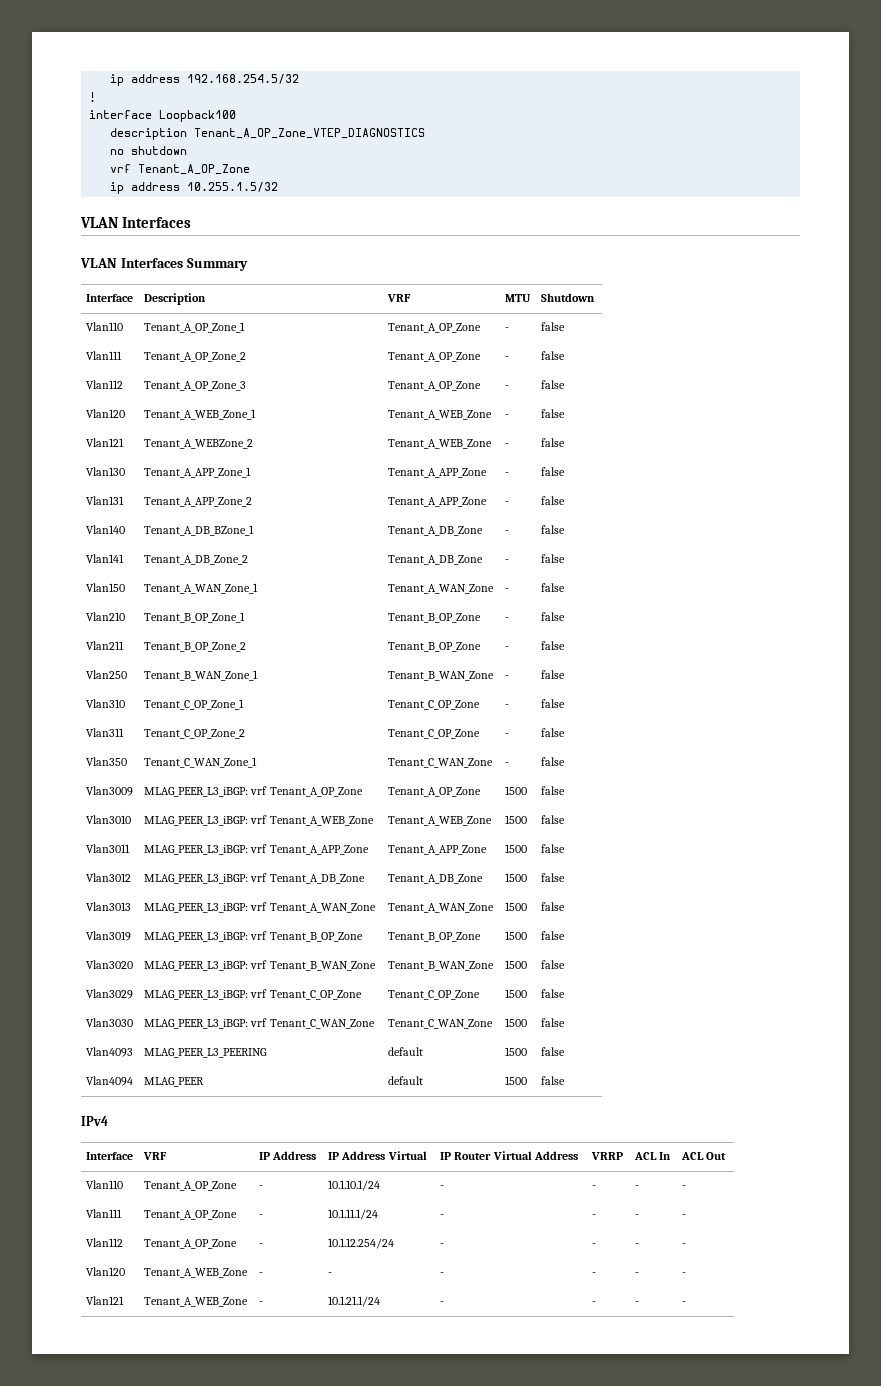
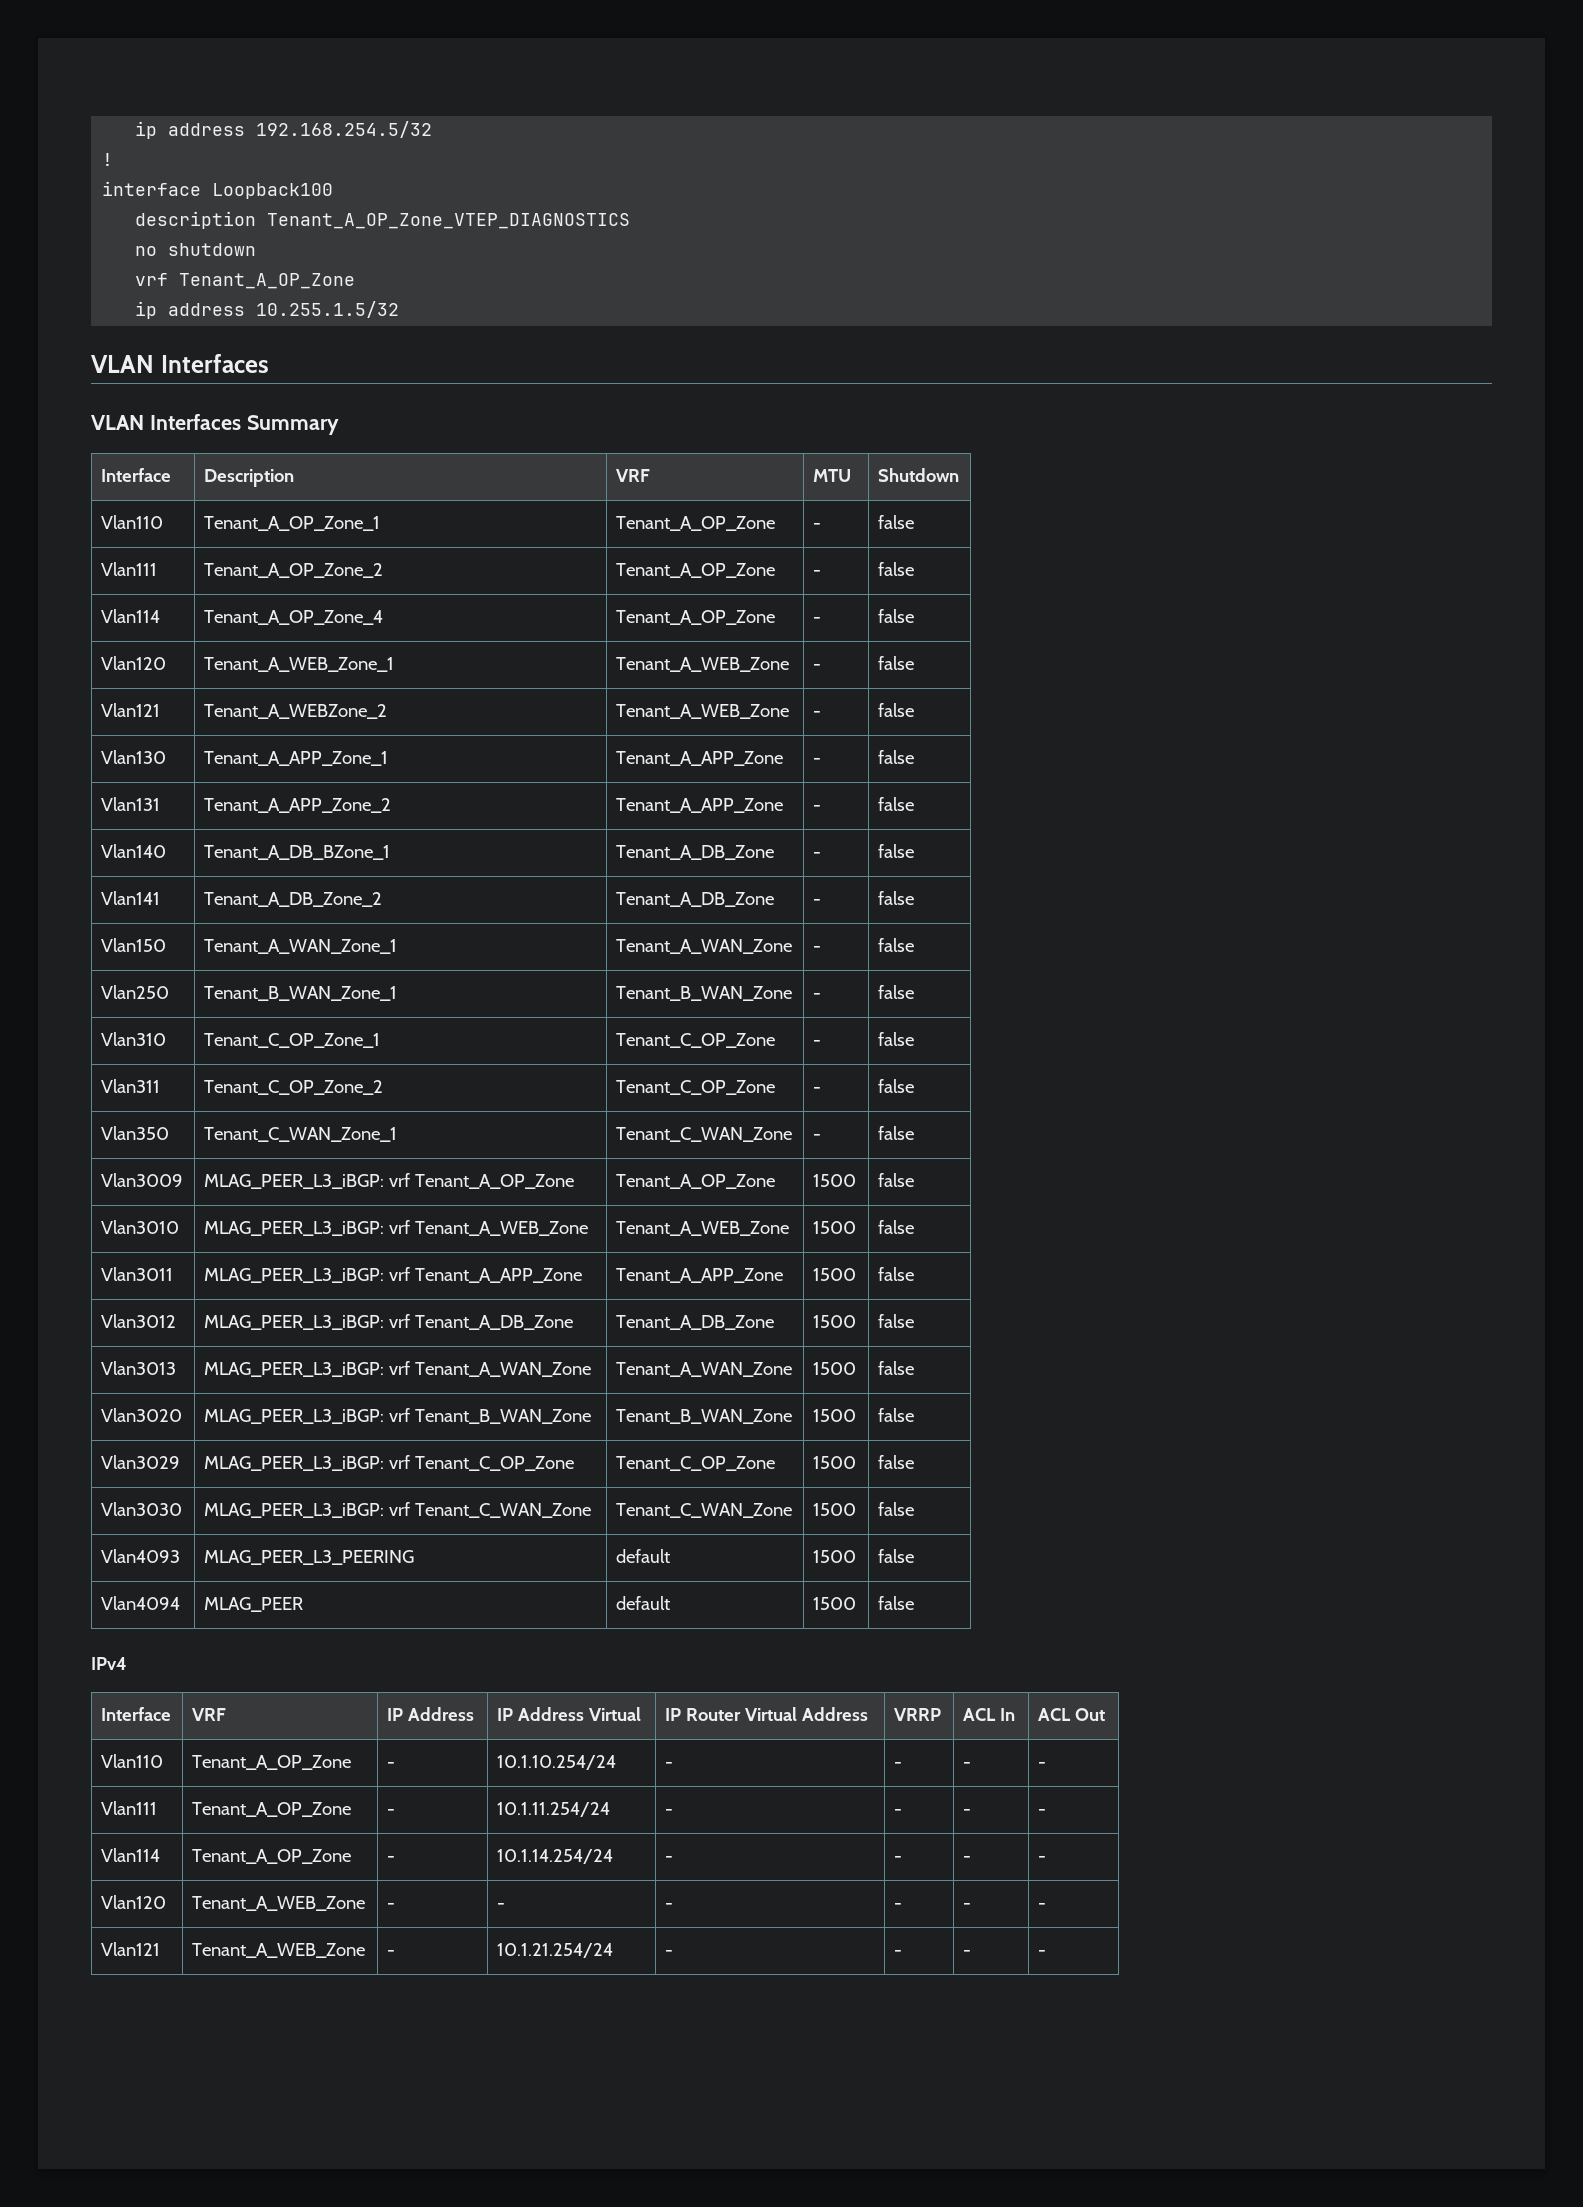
[86,380,124,389] [144,381,247,391] Vlan112 | Tenant_A_OP_Zone_3 -> [101,609,161,623] [204,610,384,625] Vlan114 | Tenant_A_OP_Zone_4
[86,612,126,621] [144,612,246,623] [388,613,482,623] [505,617,510,621] [541,612,566,621] [86,641,125,650] [144,642,247,652] [388,642,482,652] [505,646,510,650] [541,641,566,650] // Vlan210 | Tenant_B_OP_Zone_1 | Tenant_B_OP_Zone | - | false // Vlan211 | Tenant_B_OP_Zone_2 | Tenant_B_OP_Zone | - | false -> (915, 945) none
[86,931,132,941] [144,931,363,942] [388,932,482,942] [505,931,528,940] [541,931,566,940] // Vlan3019 | MLAG_PEER_L3_iBGP: vrf Tenant_B_OP_Zone | Tenant_B_OP_Zone | 1500 | false -> (915, 1368) none
[328,1180,381,1191] 10.1.10.1/24 -> [497,1755,617,1770] 10.1.10.254/24
[328,1209,379,1220] [440,1214,445,1218] [592,1214,597,1218] [635,1214,640,1218] [682,1214,687,1218] [86,1238,124,1247] [144,1239,238,1249] [259,1243,264,1247] [328,1238,395,1249] 10.1.11.1/24 | - | - | - | - // Vlan112 | Tenant_A_OP_Zone | - | 10.1.12.254/24 -> [497,1802,611,1817] [665,1809,674,1815] [894,1809,903,1815] [963,1809,972,1815] [1038,1809,1047,1815] [101,1848,161,1862] [192,1849,352,1864] [387,1856,396,1862] [497,1849,614,1864] 10.1.11.254/24 | - | - | - | - // Vlan114 | Tenant_A_OP_Zone | - | 10.1.14.254/24
[328,1296,381,1307] 10.1.21.1/24 -> [497,1943,614,1958] 10.1.21.254/24

